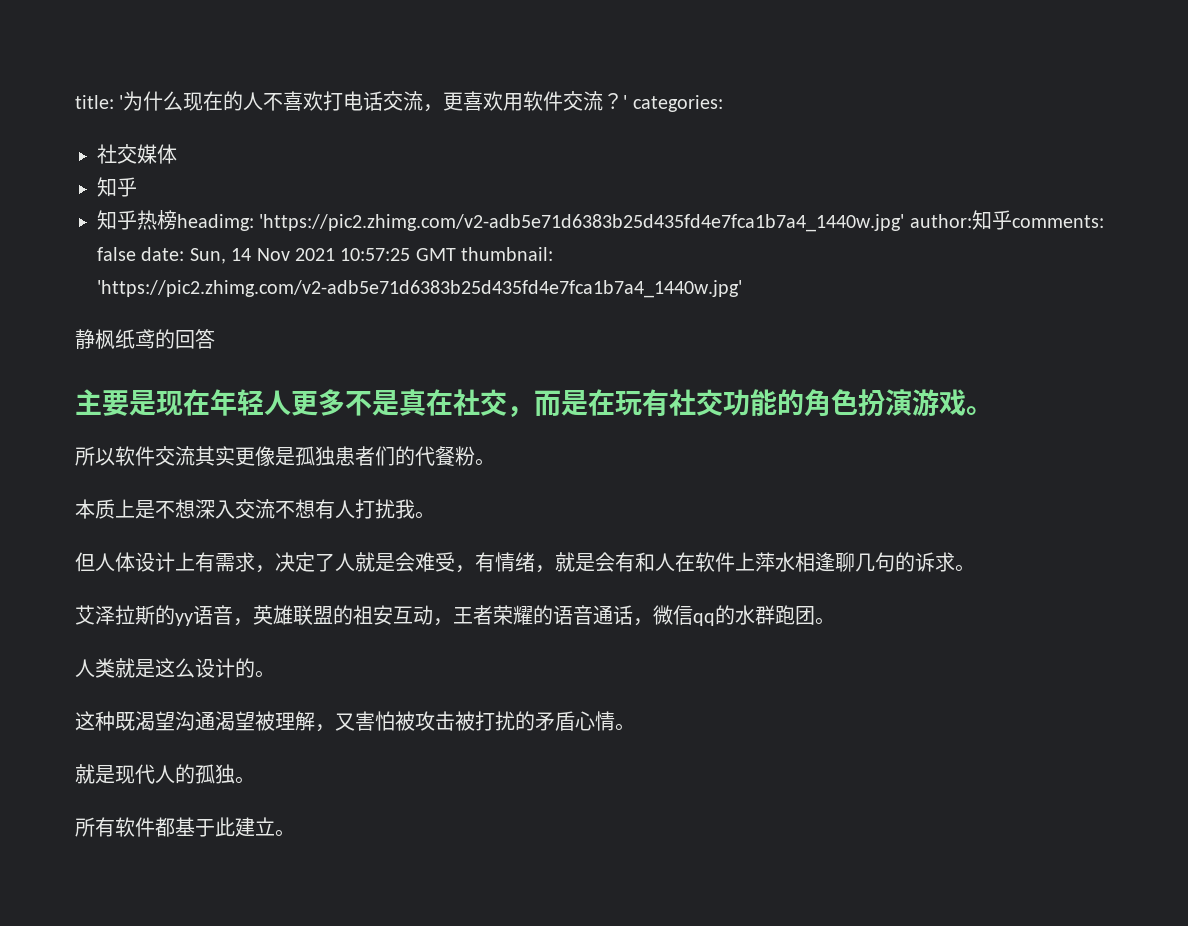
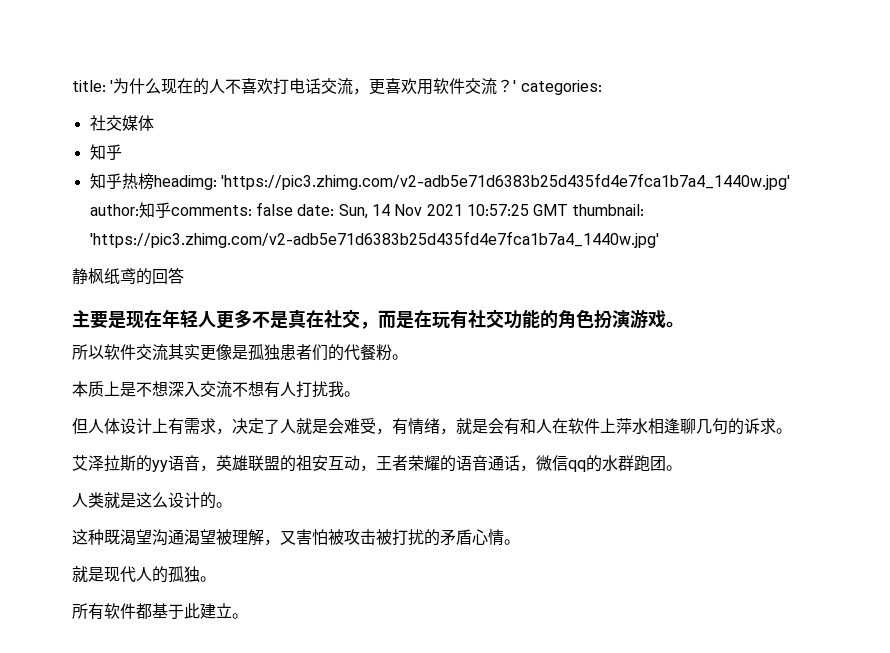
[259,214,905,232] 'https://pic2.zhimg.com/v2-adb5e71d6383b25d435fd4e7fca1b7a4_1440w.jpg' -> [220,173,790,190] 'https://pic3.zhimg.com/v2-adb5e71d6383b25d435fd4e7fca1b7a4_1440w.jpg'
[97,280,742,298] 'https://pic2.zhimg.com/v2-adb5e71d6383b25d435fd4e7fca1b7a4_1440w.jpg' -> [89,231,659,248] 'https://pic3.zhimg.com/v2-adb5e71d6383b25d435fd4e7fca1b7a4_1440w.jpg'

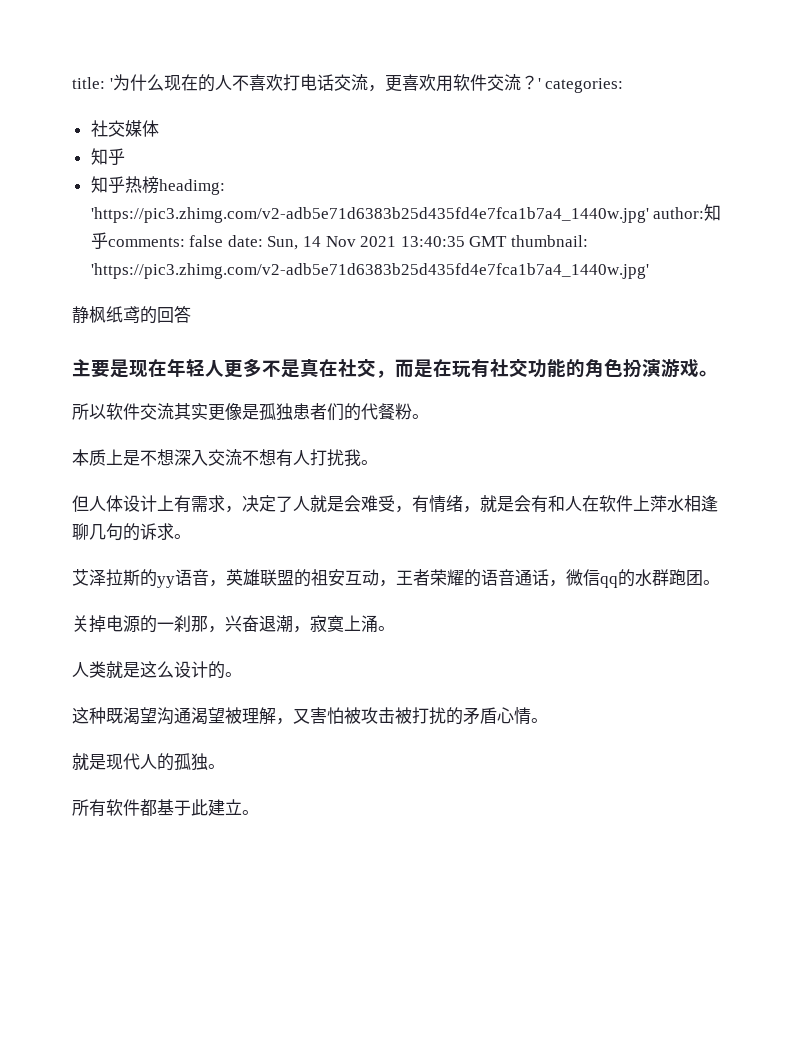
[466,204,529,216] 10:57:25 -> [400,236,465,247] 13:40:35
(682, 468) none -> [72,615,395,633] // 关掉电源的一刹那，兴奋退潮，寂寞上涌。

